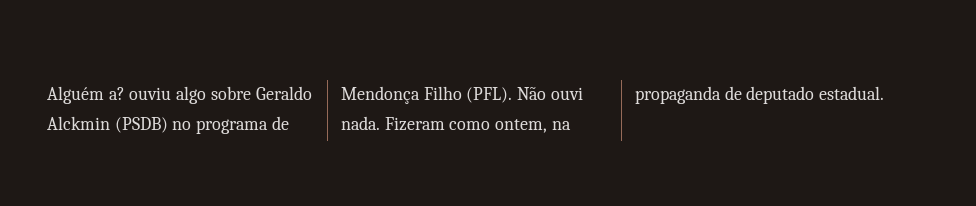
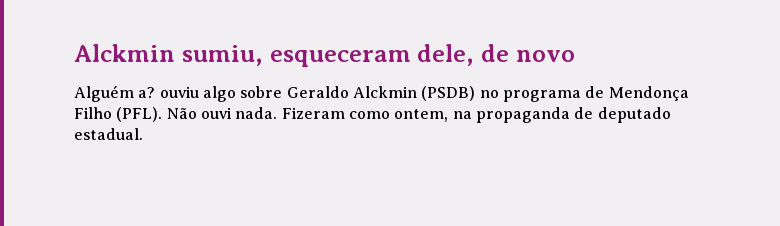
(47, 95) none -> [74,44,575,67] Alckmin sumiu, esqueceram dele, de novo //

